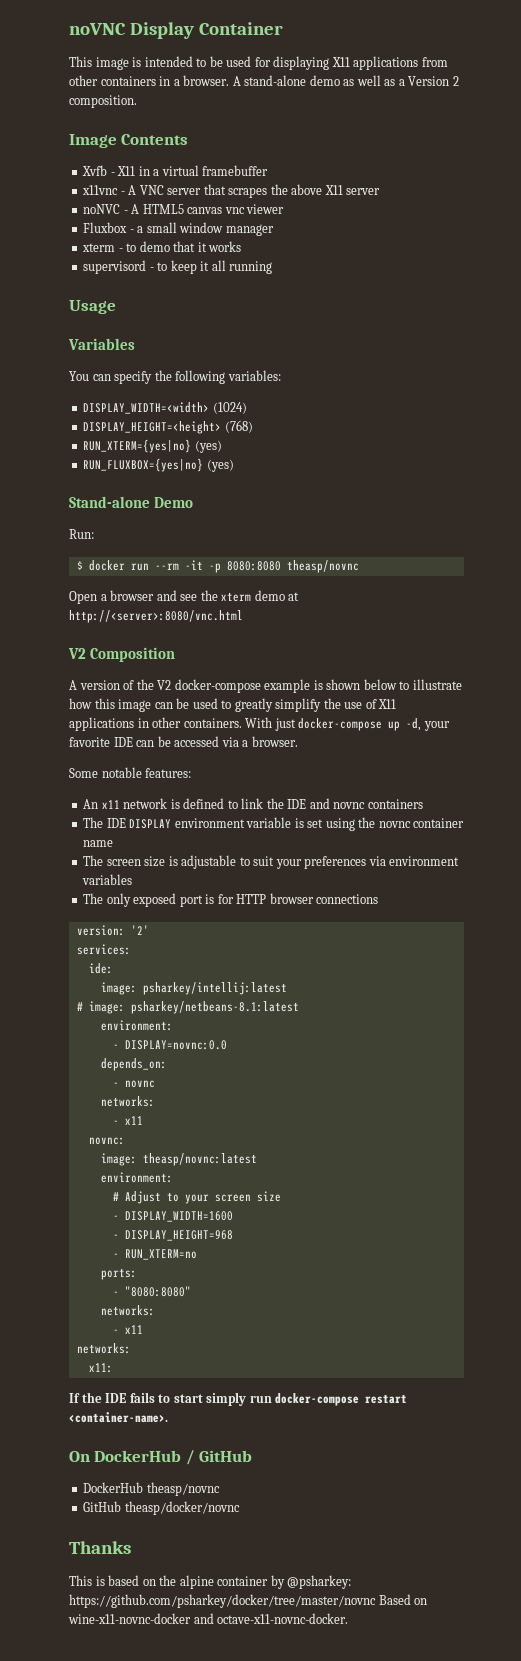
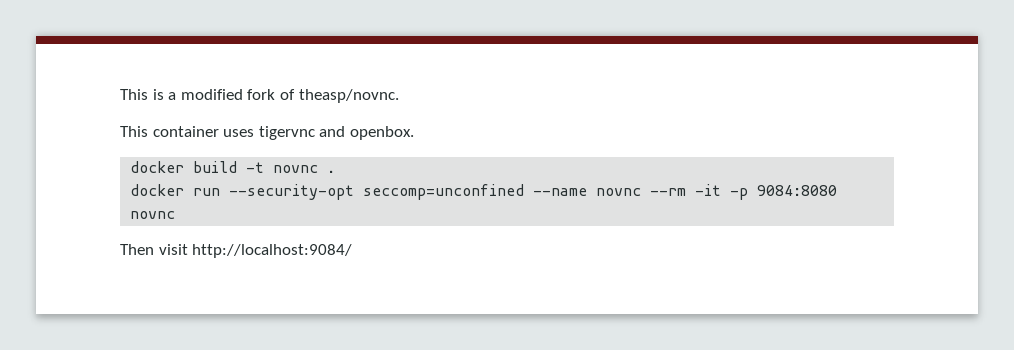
[69,22,283,39] [69,56,448,70] [69,75,459,86] [69,95,137,108] [69,134,189,148] [82,165,269,176] [82,184,381,198] [83,204,285,214] [83,222,274,236] [82,241,242,252] [83,260,273,274] [69,300,116,314] [68,338,135,350] [69,370,281,384] [83,402,247,414] [83,420,253,434] [83,439,222,453] [83,458,234,472] [69,496,193,508] [69,529,94,539] [76,560,359,573] [69,590,300,604] [69,610,243,623] [68,647,175,662] [69,679,462,693] [69,698,397,712] [69,717,450,731] [69,736,298,747] [69,767,192,778] [83,798,423,809] [83,817,465,831] [83,840,114,847] [83,855,460,869] [82,874,133,885] [83,893,379,907] [76,925,149,936] [76,944,131,955] [88,963,113,974] [100,982,287,995] [76,1001,299,1014] [100,1020,173,1031] [112,1040,227,1050] [100,1058,167,1071] [112,1080,155,1088] [100,1096,155,1107] [112,1116,143,1125] [88,1137,125,1145] [100,1153,257,1166] [100,1172,173,1183] [112,1191,281,1204] [112,1211,233,1222] [112,1230,233,1241] [112,1249,197,1260] [100,1268,137,1280] [112,1286,191,1297] [100,1305,155,1316] [112,1325,143,1334] [76,1343,131,1354] [88,1363,113,1373] [69,1392,408,1406] [69,1412,168,1423] [69,1450,253,1465] [83,1482,220,1496] [83,1501,240,1515] [69,1541,131,1554] [69,1575,352,1589] [69,1594,428,1608] [68,1613,349,1624] noVNC Display Container // This image is intended to be used for displaying X11 applications from other containers in a browser. A stand-alone demo as well as a Version 2 composition. // Image Contents // Xvfb - X11 in a virtual framebuffer // x11vnc - A VNC server that scrapes the above X11 server // noNVC - A HTML5 canvas vnc viewer // Fluxbox - a small window manager // xterm - to demo that it works // supervisord - to keep it all running // Usage // Variables // You can specify the following variables: // DISPLAY_WIDTH=<width> (1024) // DISPLAY_HEIGHT=<height> (768) // RUN_XTERM={yes|no} (yes) // RUN_FLUXBOX={yes|no} (yes) // Stand-alone Demo // Run: // $ docker run --rm -it -p 8080:8080 theasp/novnc // Open a browser and see the xterm demo at http://<server>:8080/vnc.html // V2 Composition // A version of the V2 docker-compose example is shown below to illustrate how this image can be used to greatly simplify the use of X11 applications in other containers. With just docker-compose up -d, your favorite IDE can be accessed via a browser. // Some notable features: // An x11 network is defined to link the IDE and novnc containers // The IDE DISPLAY environment variable is set using the novnc container name // The screen size is adjustable to suit your preferences via environment variables // The only exposed port is for HTTP browser connections // version: '2' // services: // ide: // image: psharkey/intellij:latest // # image: psharkey/netbeans-8.1:latest // environment: // - DISPLAY=novnc:0.0 // depends_on: // - novnc // networks: // - x11 // novnc: // image: theasp/novnc:latest // environment: // # Adjust to your screen size // - DISPLAY_WIDTH=1600 // - DISPLAY_HEIGHT=968 // - RUN_XTERM=no // ports: // - "8080:8080" // networks: // - x11 // networks: // x11: // If the IDE fails to start simply run docker-compose restart <container-name>. // On DockerHub / GitHub // DockerHub theasp/novnc // GitHub theasp/docker/novnc // Thanks // This is based on the alpine container by @psharkey: https://github.com/psharkey/docker/tree/master/novnc Based on wine-x11-novnc-docker and octave-x11-novnc-docker. -> [120,89,399,103] [120,126,414,140] [130,161,336,173] [130,184,838,200] [130,211,176,219] [120,244,353,258] This is a modified fork of theasp/novnc. // This container uses tigervnc and openbox. // docker build -t novnc . // docker run --security-opt seccomp=unconfined --name novnc --rm -it -p 9084:8080 novnc // Then visit http://localhost:9084/

